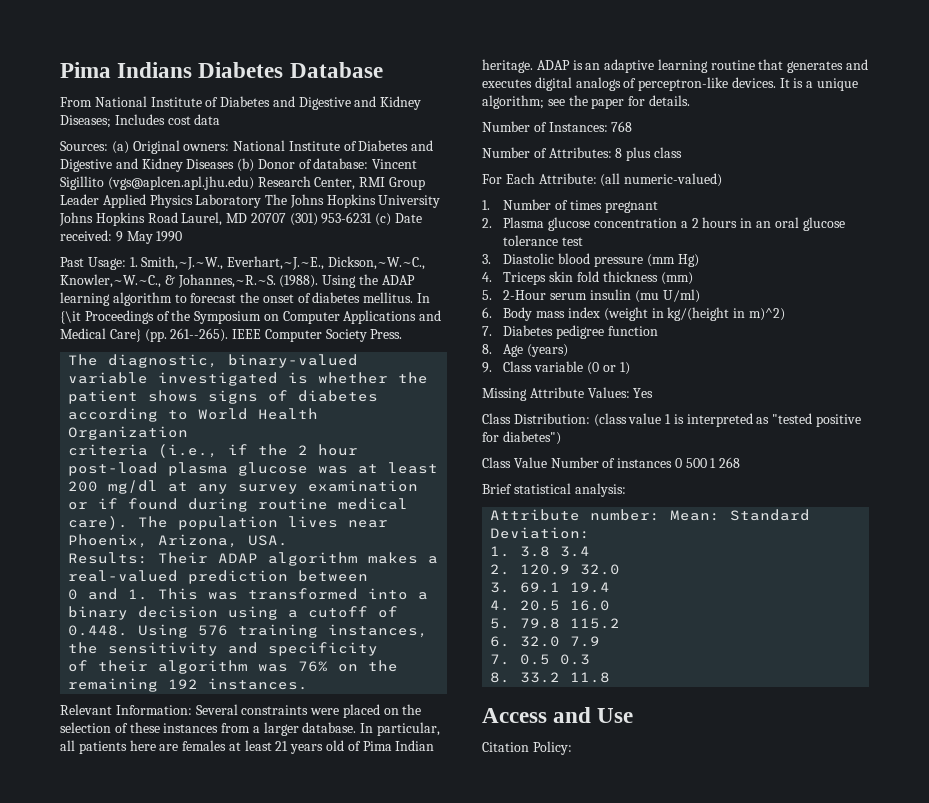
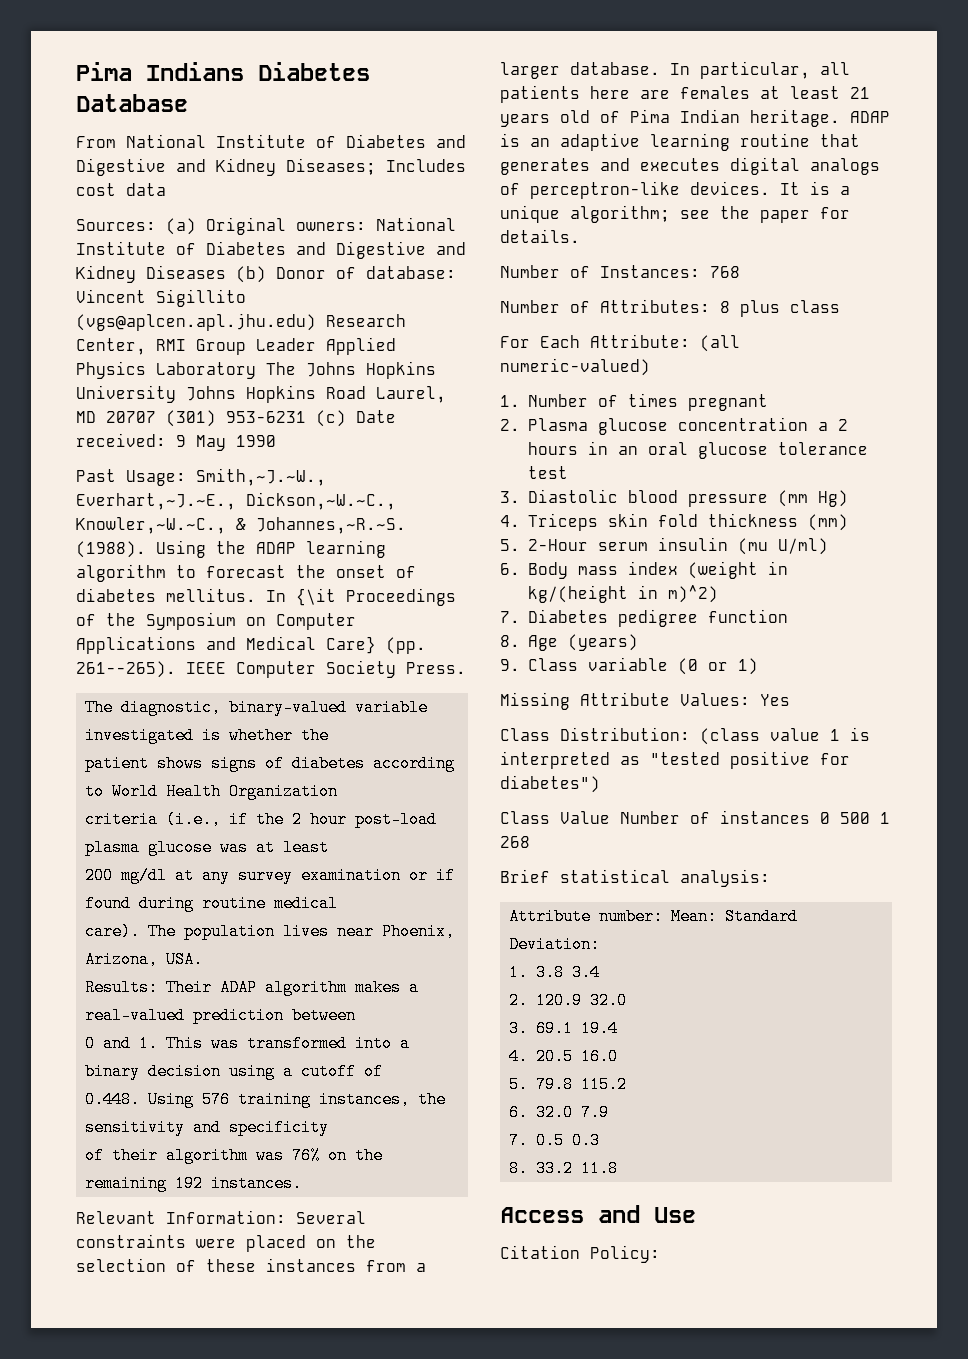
[129,257,138,267] 1. -> (186, 478) none

